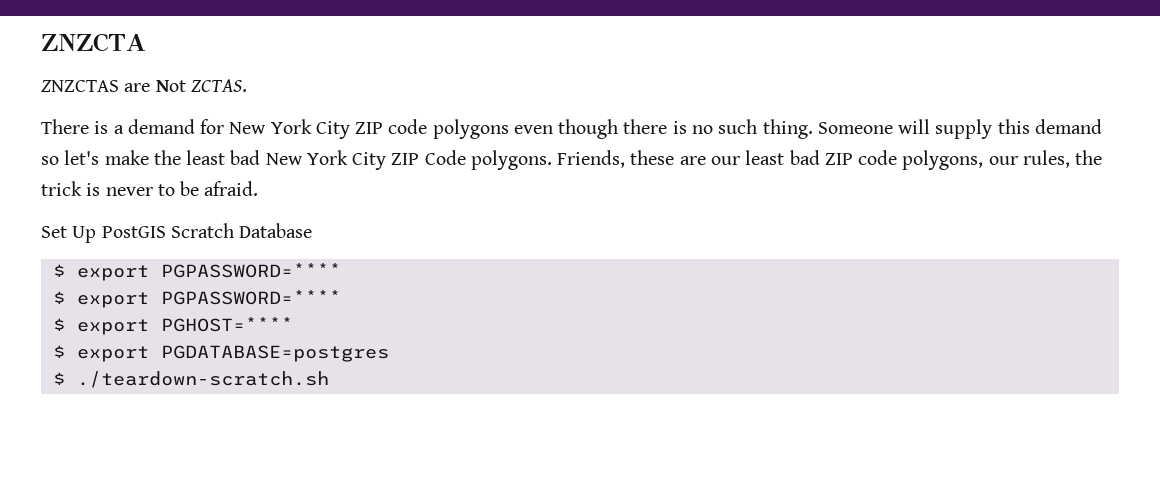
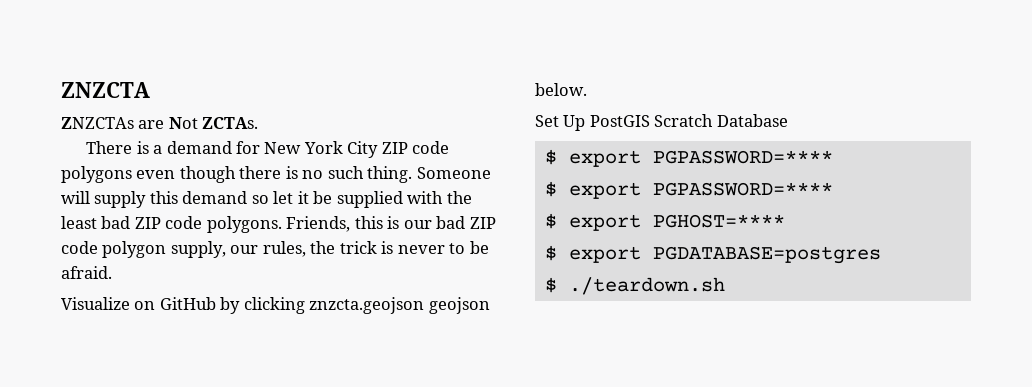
[41,80,119,92] ZNZCTAS -> [61,117,134,129] ZNZCTAs
[190,79,247,92] ZCTAS. -> [202,117,259,129] ZCTAs.
[64,150,984,170] let's make the least bad New York City ZIP Code polygons. Friends, these are our least bad ZIP code polygons, -> [273,191,472,208] [61,216,496,233] [61,241,226,258] let it be supplied with the least bad ZIP code polygons. Friends, this is our bad ZIP code polygon supply,
(259, 188) none -> [61,297,490,314] [535,83,587,96] // Visualize on GitHub by clicking znzcta.geojson geojson below.
[76,371,329,388] ./teardown-scratch.sh -> [568,277,725,295] ./teardown.sh

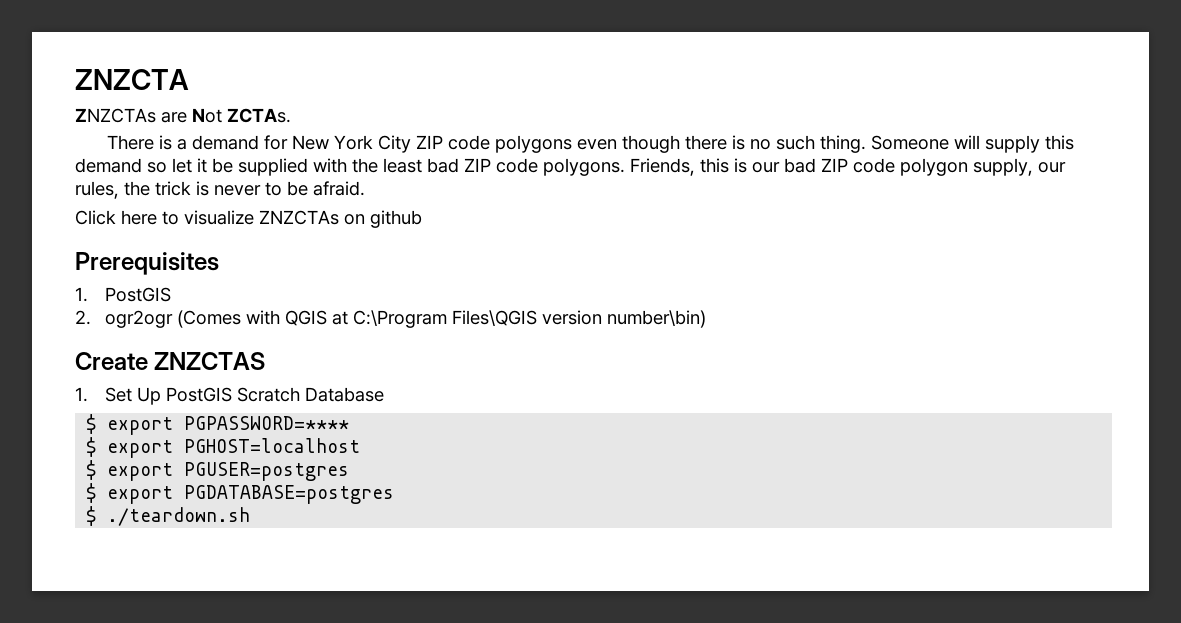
[61,297,490,314] [535,83,587,96] Visualize on GitHub by clicking znzcta.geojson geojson below. // -> [75,210,422,228] [75,252,219,275] [75,287,172,302] [75,310,707,328] [75,352,266,370] [75,387,88,402] Click here to visualize ZNZCTAs on github // Prerequisites // 1. PostGIS // 2. ogr2ogr (Comes with QGIS at C:\Program Files\QGIS version number\bin) // Create ZNZCTAS // 1.
[652,182,833,196] [544,213,785,231] PGPASSWORD=**** // $ export PGHOST=**** -> [184,438,361,453] [86,460,350,481] PGHOST=localhost // $ export PGUSER=postgres

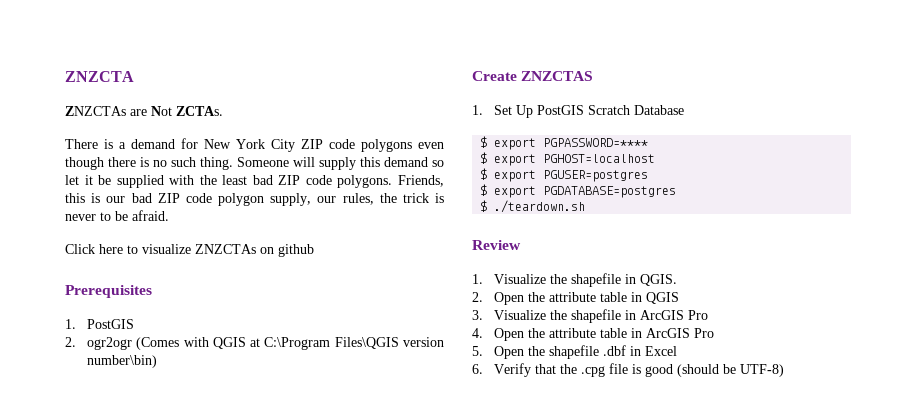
(251, 516) none -> [472,240,521,250] [472,273,678,287] [472,292,680,305] [472,309,709,323] [472,328,715,341] [472,345,678,359] [472,363,785,377] // Review // 1. Visualize the shapefile in QGIS. // 2. Open the attribute table in QGIS // 3. Visualize the shapefile in ArcGIS Pro // 4. Open the attribute table in ArcGIS Pro // 5. Open the shapefile .dbf in Excel // 6. Verify that the .cpg file is good (should be UTF-8)

